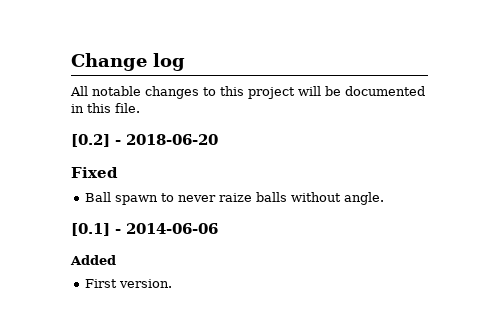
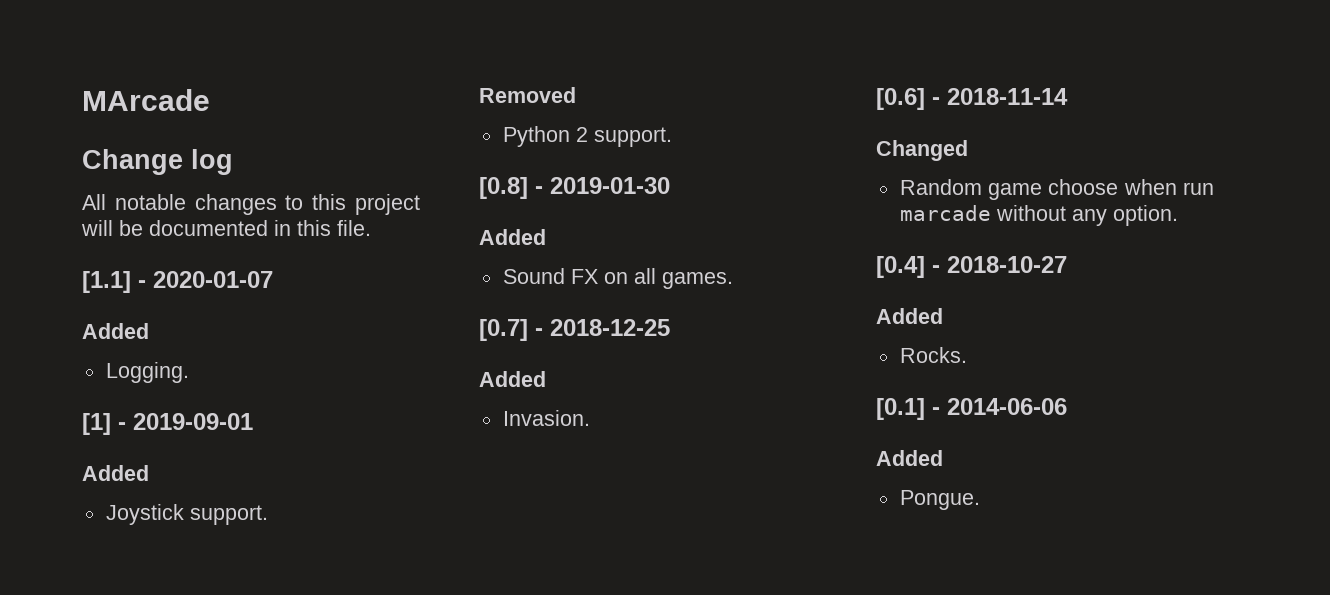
(71, 62) none -> [82,89,210,111] MArcade //
[71,134,218,147] [71,167,118,178] [85,192,385,205] [0.2] - 2018-06-20 // Fixed // Ball spawn to never raize balls without angle. -> [82,271,273,293] [82,323,149,339] [105,362,189,383] [82,413,253,435] [82,465,149,481] [105,504,268,525] [479,87,576,103] [502,126,672,147] [479,177,670,199] [479,229,546,245] [502,268,733,289] [479,319,670,341] [479,371,546,387] [502,410,590,426] [876,88,1068,110] [876,140,968,161] [899,179,1214,200] [899,205,1178,226] [876,256,1067,278] [876,308,943,324] [899,347,967,363] [1.1] - 2020-01-07 // Added // Logging. // [1] - 2019-09-01 // Added // Joystick support. // Removed // Python 2 support. // [0.8] - 2019-01-30 // Added // Sound FX on all games. // [0.7] - 2018-12-25 // Added // Invasion. // [0.6] - 2018-11-14 // Changed // Random game choose when run marcade without any option. // [0.4] - 2018-10-27 // Added // Rocks.
[85,279,173,288] First version. -> [899,490,980,510] Pongue.

